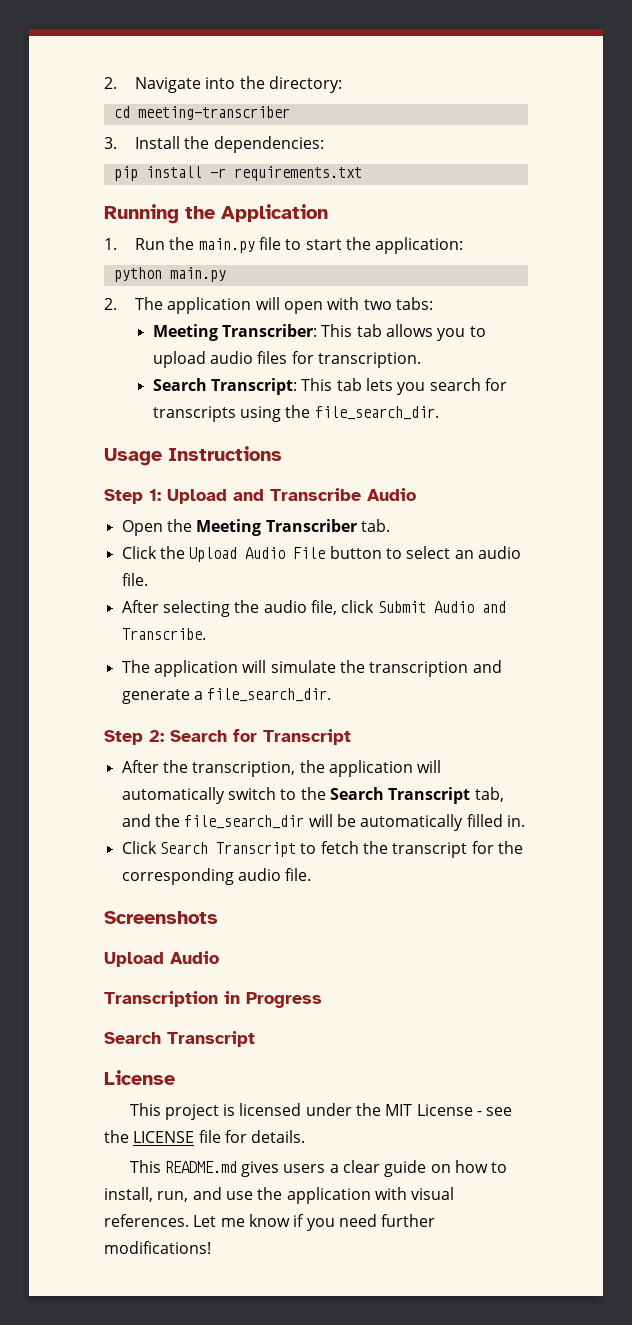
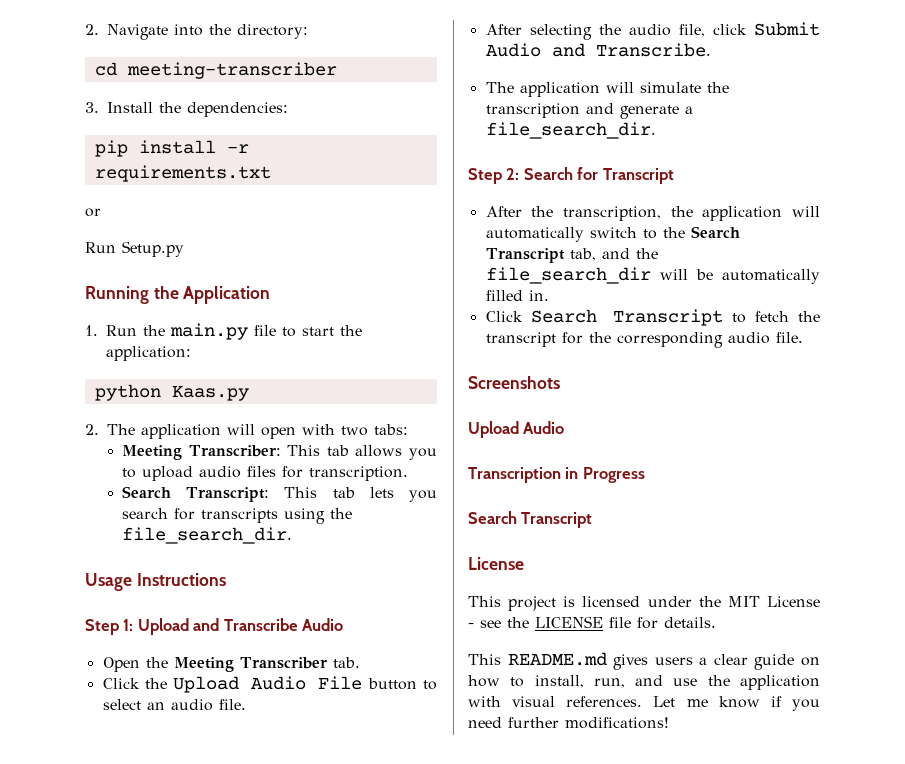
(362, 173) none -> [85,208,101,217] [85,241,184,257] // or // Run Setup.py
[169,267,226,282] main.py -> [171,386,249,401] Kaas.py

